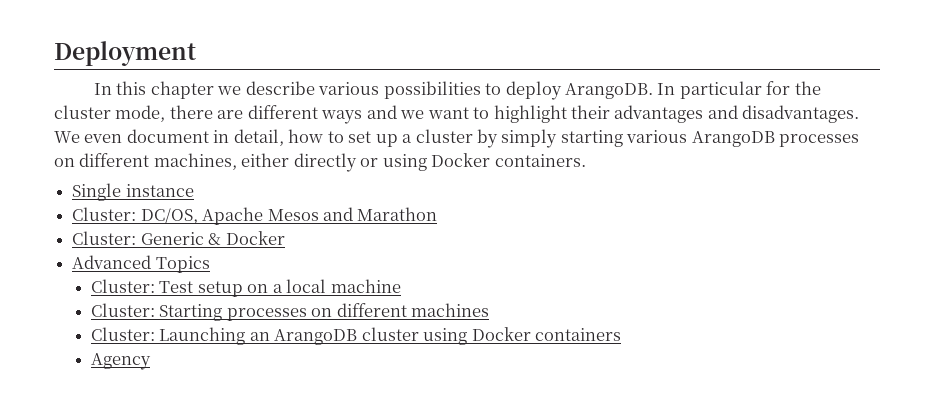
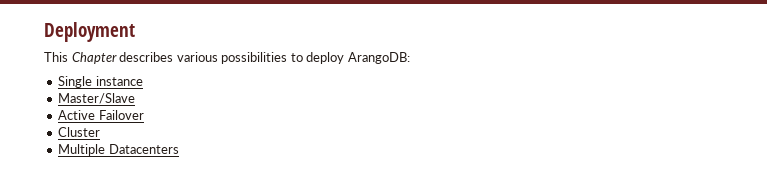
[93,81,821,100] [54,105,860,124] [54,129,860,148] [54,153,586,172] [72,183,194,201] [72,207,438,225] [72,231,285,245] [72,255,210,273] [90,279,401,297] [90,303,490,321] [90,327,621,345] [90,353,151,370] In this chapter we describe various possibilities to deploy ArangoDB. In particular for the cluster mode, there are different ways and we want to highlight their advantages and disadvantages. We even document in detail, how to set up a cluster by simply starting various ArangoDB processes on different machines, either directly or using Docker containers. // Single instance // Cluster: DC/OS, Apache Mesos and Marathon // Cluster: Generic & Docker // Advanced Topics // Cluster: Test setup on a local machine // Cluster: Starting processes on different machines // Cluster: Launching an ArangoDB cluster using Docker containers // Agency -> [44,52,410,64] [58,76,143,88] [58,93,136,104] [58,110,144,120] [58,127,101,137] [58,144,179,156] This Chapter describes various possibilities to deploy ArangoDB: // Single instance // Master/Slave // Active Failover // Cluster // Multiple Datacenters

